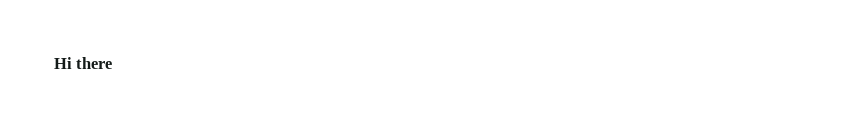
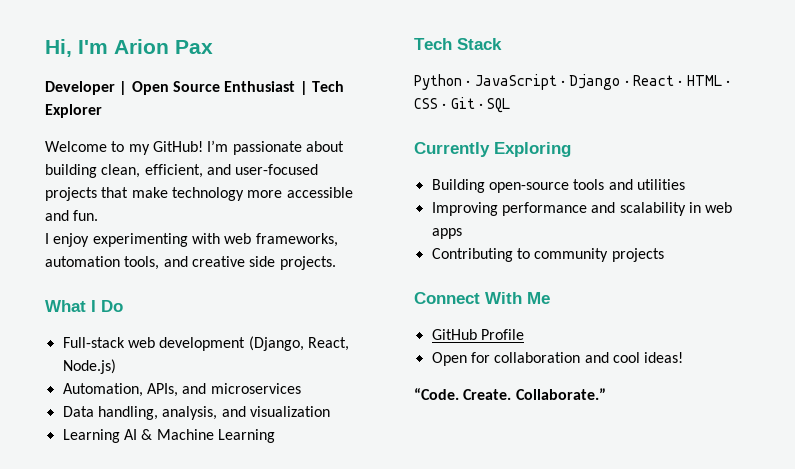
[54,57,113,69] Hi there -> [45,39,213,57] [45,81,344,95] [45,104,102,118] [45,140,344,155] [45,164,319,178] [45,187,353,201] [45,210,99,221] [45,233,338,247] [45,256,336,270] [45,300,123,312] [62,336,349,351] [62,359,116,374] [62,383,301,397] [62,406,330,420] [62,429,275,443] [414,38,502,50] [414,74,730,90] [414,97,511,113] [414,142,571,157] [431,179,685,193] [431,202,733,216] [431,228,462,239] [431,248,664,262] [414,292,550,304] [431,329,524,340] [431,352,684,366] [414,388,606,400] Hi, I'm Arion Pax // Developer | Open Source Enthusiast | Tech Explorer // Welcome to my GitHub! I’m passionate about building clean, efficient, and user-focused projects that make technology more accessible and fun. // I enjoy experimenting with web frameworks, automation tools, and creative side projects. // What I Do // Full-stack web development (Django, React, Node.js) // Automation, APIs, and microservices // Data handling, analysis, and visualization // Learning AI & Machine Learning // Tech Stack // Python · JavaScript · Django · React · HTML · CSS · Git · SQL // Currently Exploring // Building open-source tools and utilities // Improving performance and scalability in web apps // Contributing to community projects // Connect With Me // GitHub Profile // Open for collaboration and cool ideas! // “Code. Create. Collaborate.”

